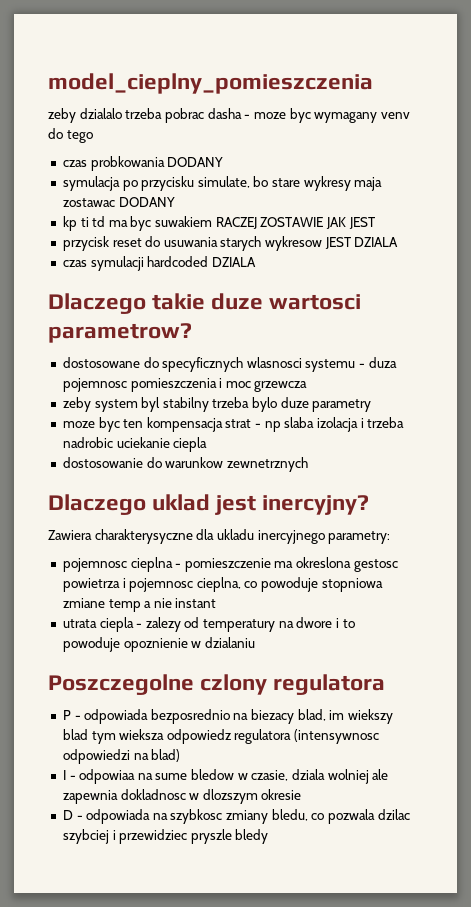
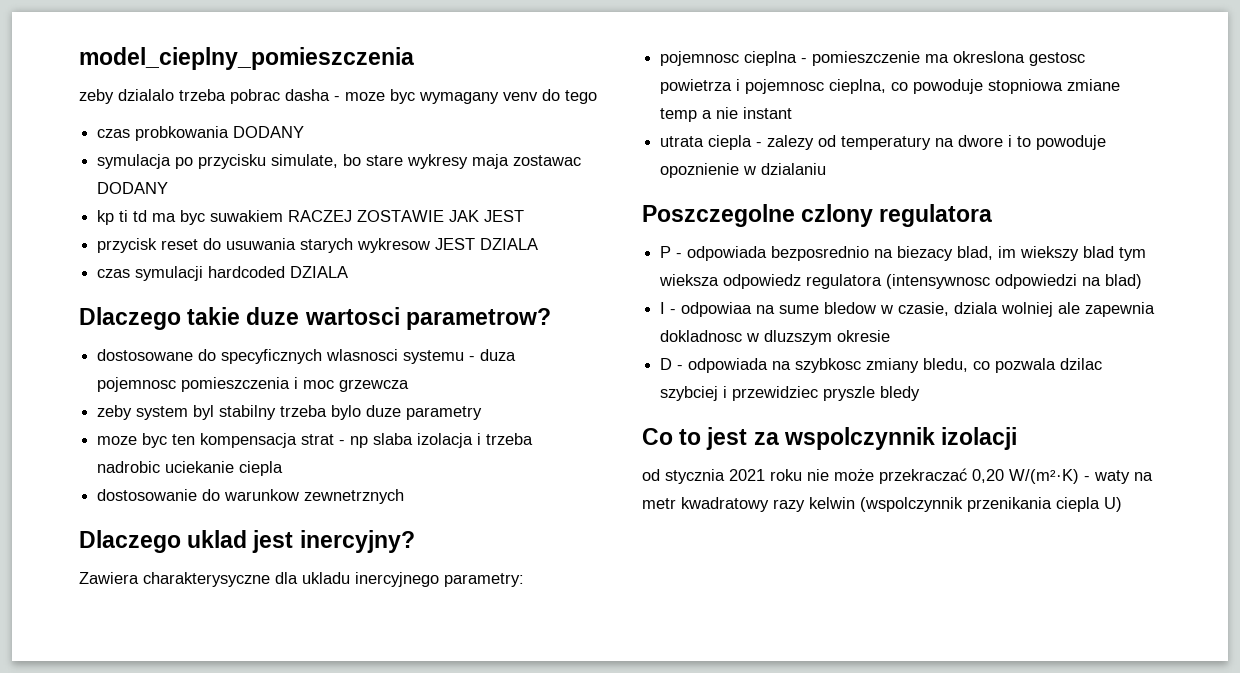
[202,789,258,804] dlozszym -> [764,330,833,345] dluzszym
(269, 836) none -> [642,427,1018,450] [642,468,1153,484] [642,497,1122,512] // Co to jest za wspolczynnik izolacji // od stycznia 2021 roku nie może przekraczać 0,20 W/(m²·K) - waty na metr kwadratowy razy kelwin (wspolczynnik przenikania ciepla U)

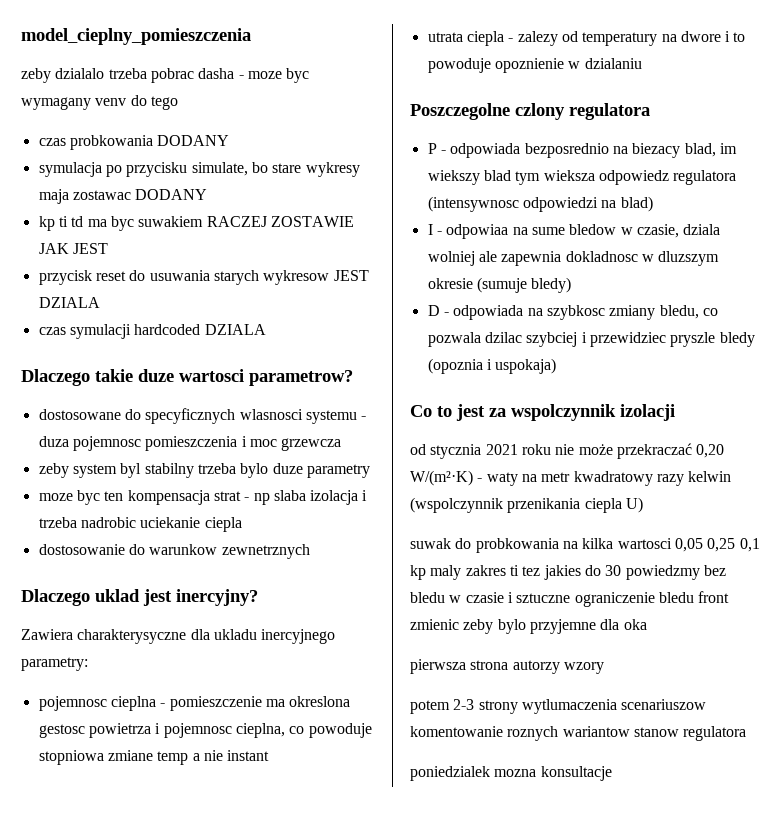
(891, 336) none -> [476,277,572,293] (sumuje bledy)
(921, 393) none -> [427,358,557,374] (opoznia i uspokaja)
(1122, 504) none -> [410,538,760,553] [410,565,726,580] [410,591,730,607] [410,619,647,634] [410,659,604,674] [410,699,707,714] [410,726,747,741] [410,766,612,781] // suwak do probkowania na kilka wartosci 0,05 0,25 0,1 kp maly zakres ti tez jakies do 30 powiedzmy bez bledu w czasie i sztuczne ograniczenie bledu front zmienic zeby bylo przyjemne dla oka // pierwsza strona autorzy wzory // potem 2-3 strony wytlumaczenia scenariuszow komentowanie roznych wariantow stanow regulatora // poniedzialek mozna konsultacje

